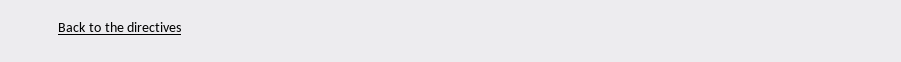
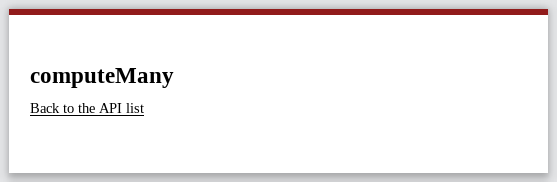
(58, 27) none -> [30,68,174,88] computeMany //
[127,22,182,32] directives -> [99,103,144,113] API list

